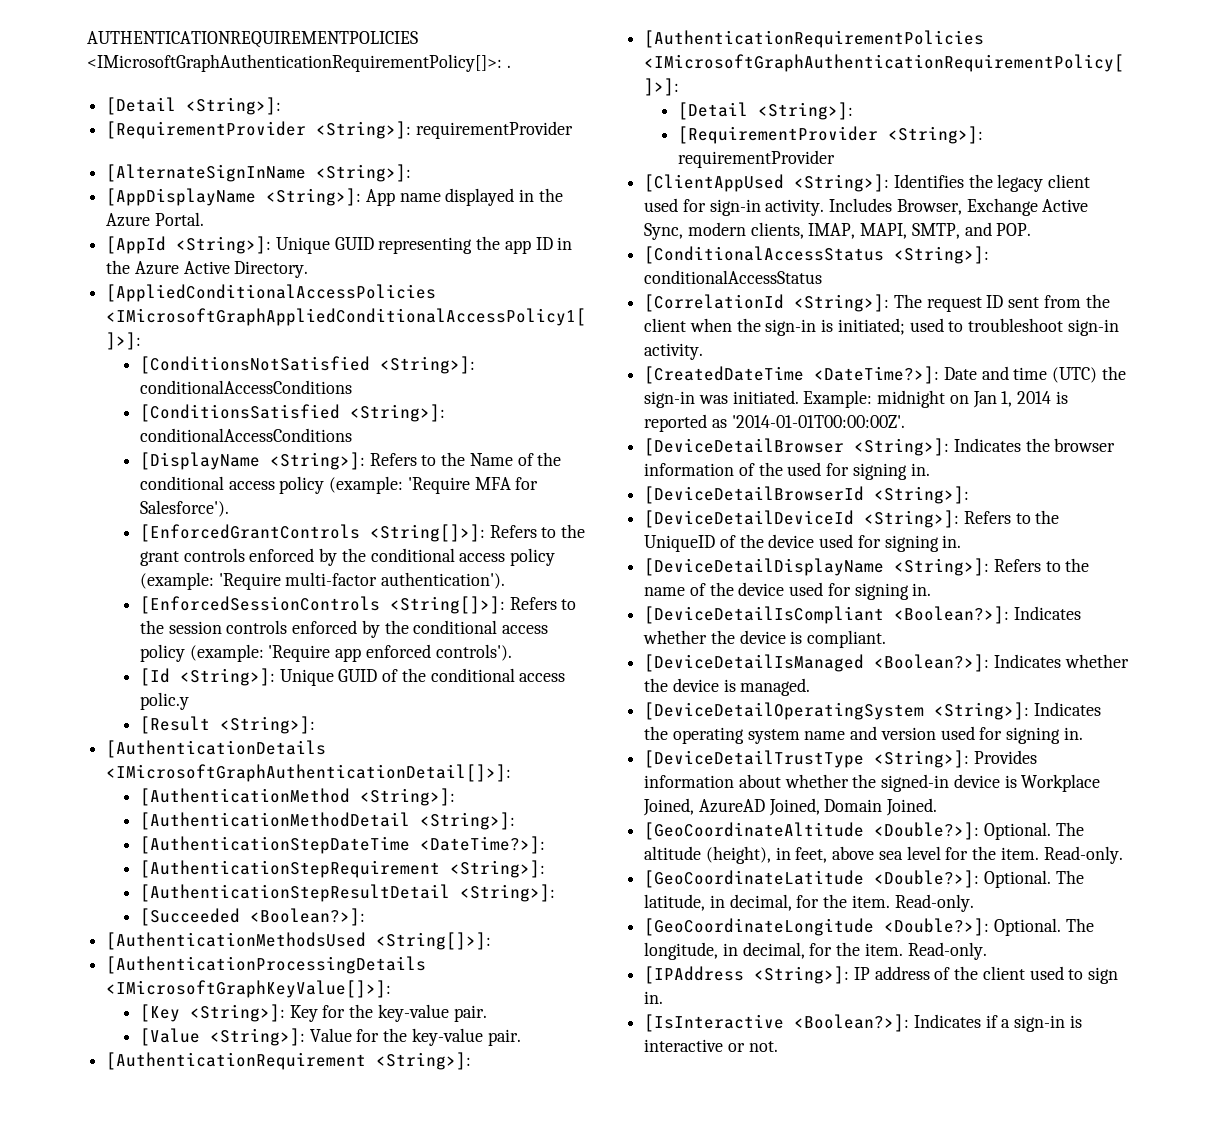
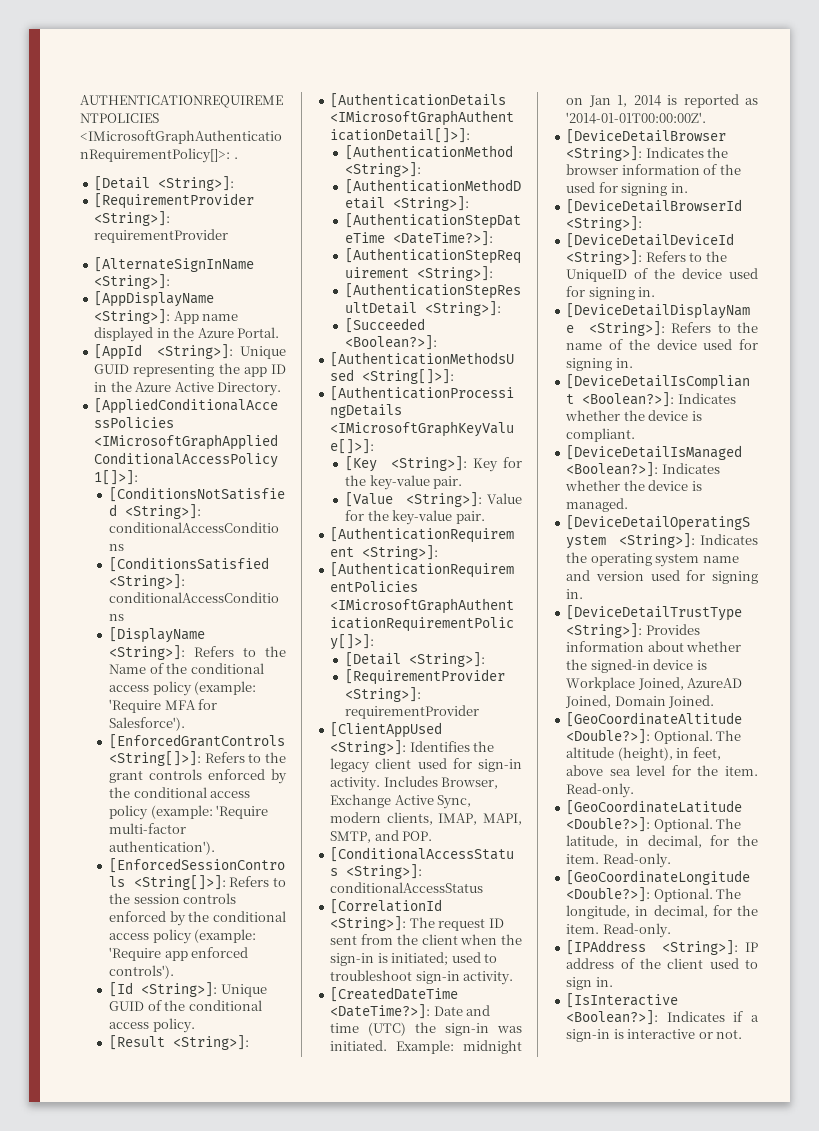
[139,692,189,710] polic.y -> [152,1018,195,1033] policy.

